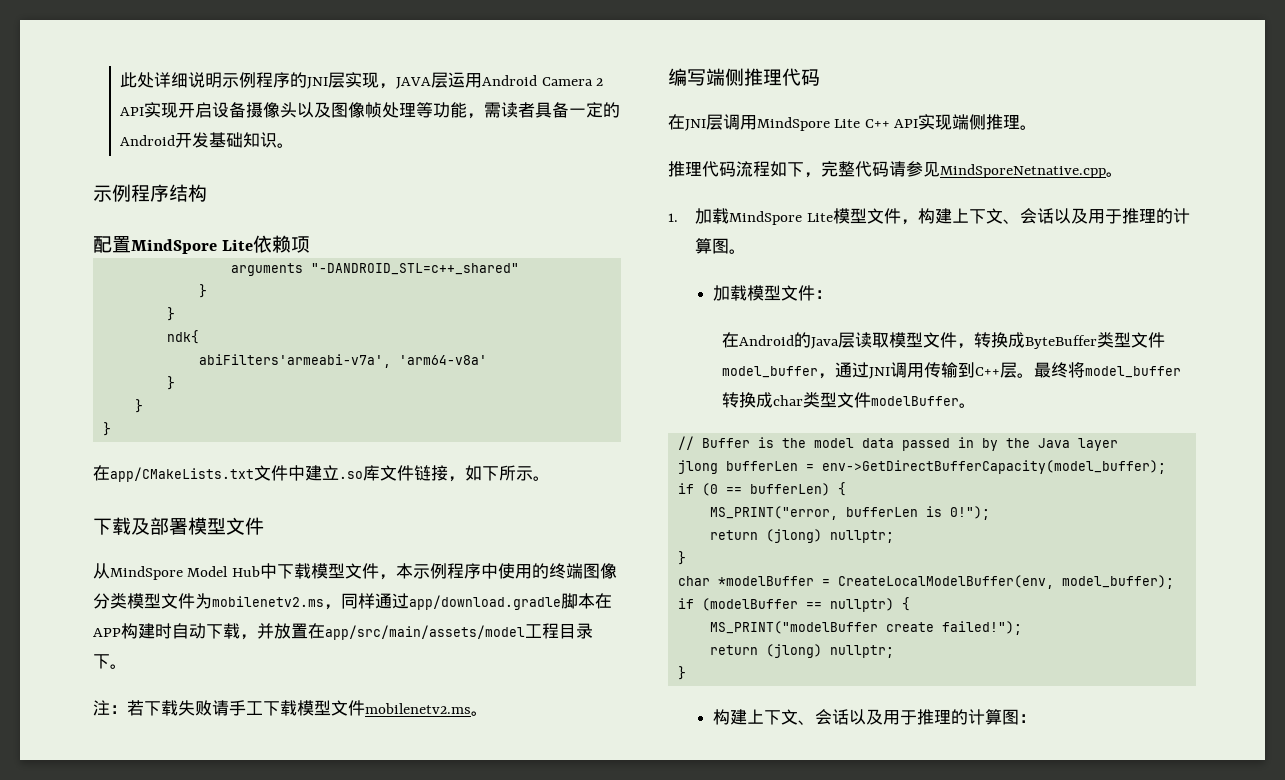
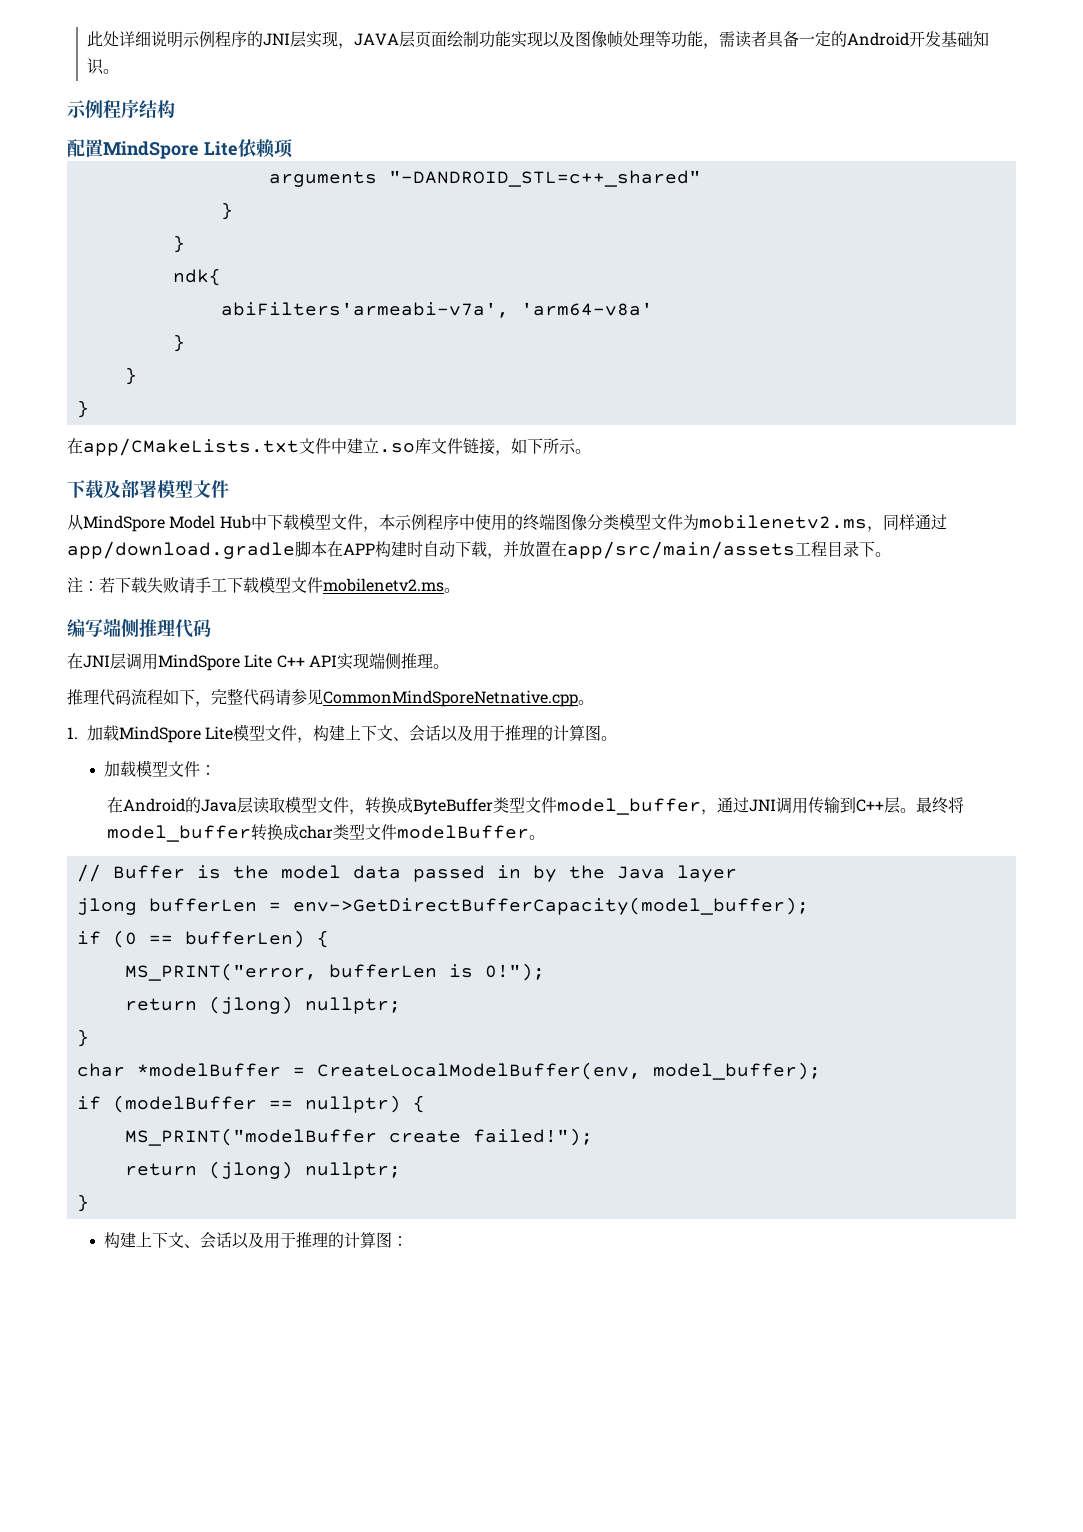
[448,72,604,88] [120,102,298,118] 运用Android Camera 2 API实现开启设备摄像头 -> [414,31,543,48] 页面绘制功能实现
[325,625,525,640] app/src/main/assets/model -> [567,541,795,559] app/src/main/assets
[940,164,1106,178] MindSporeNetnative.cpp -> [323,690,578,707] CommonMindSporeNetnative.cpp

